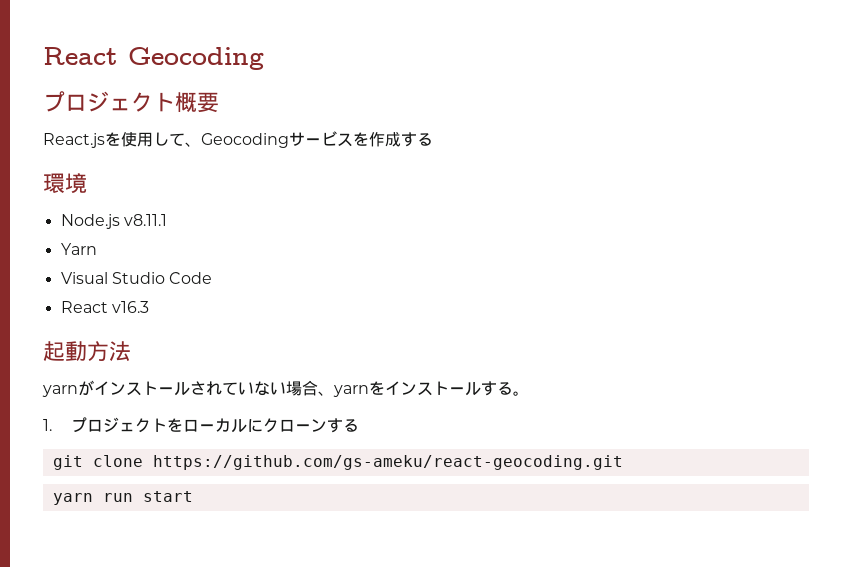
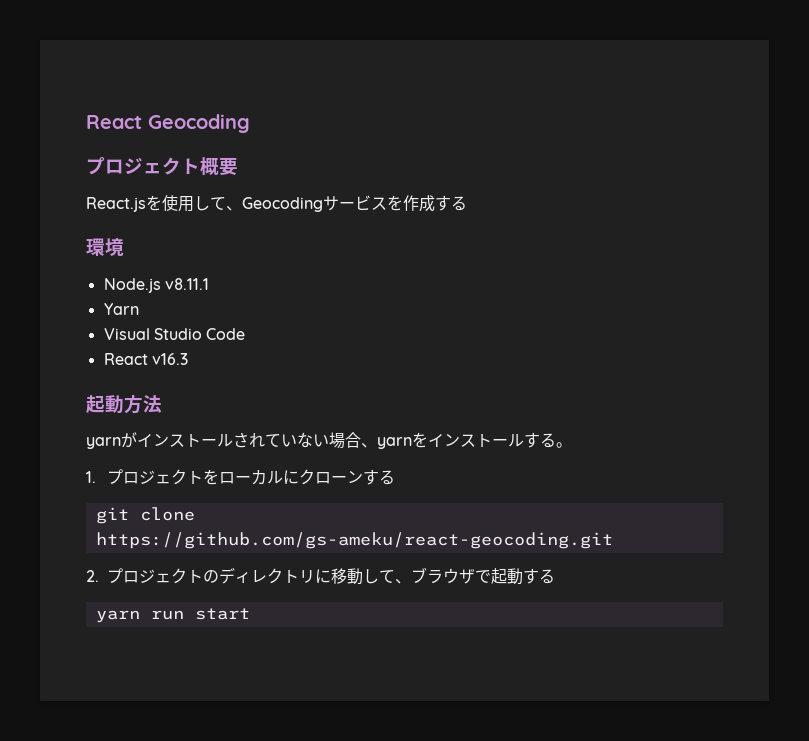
(623, 462) none -> [86,567,556,585] // 2.プロジェクトのディレクトリに移動して、ブラウザで起動する

